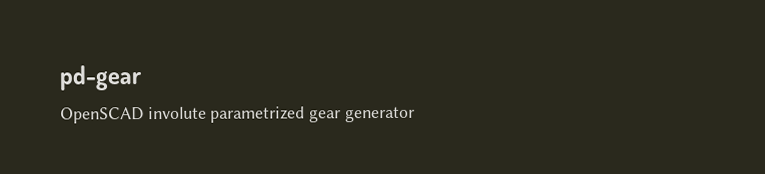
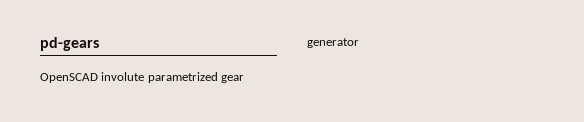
[59,65,143,91] pd-gear -> [40,37,99,51] pd-gears

